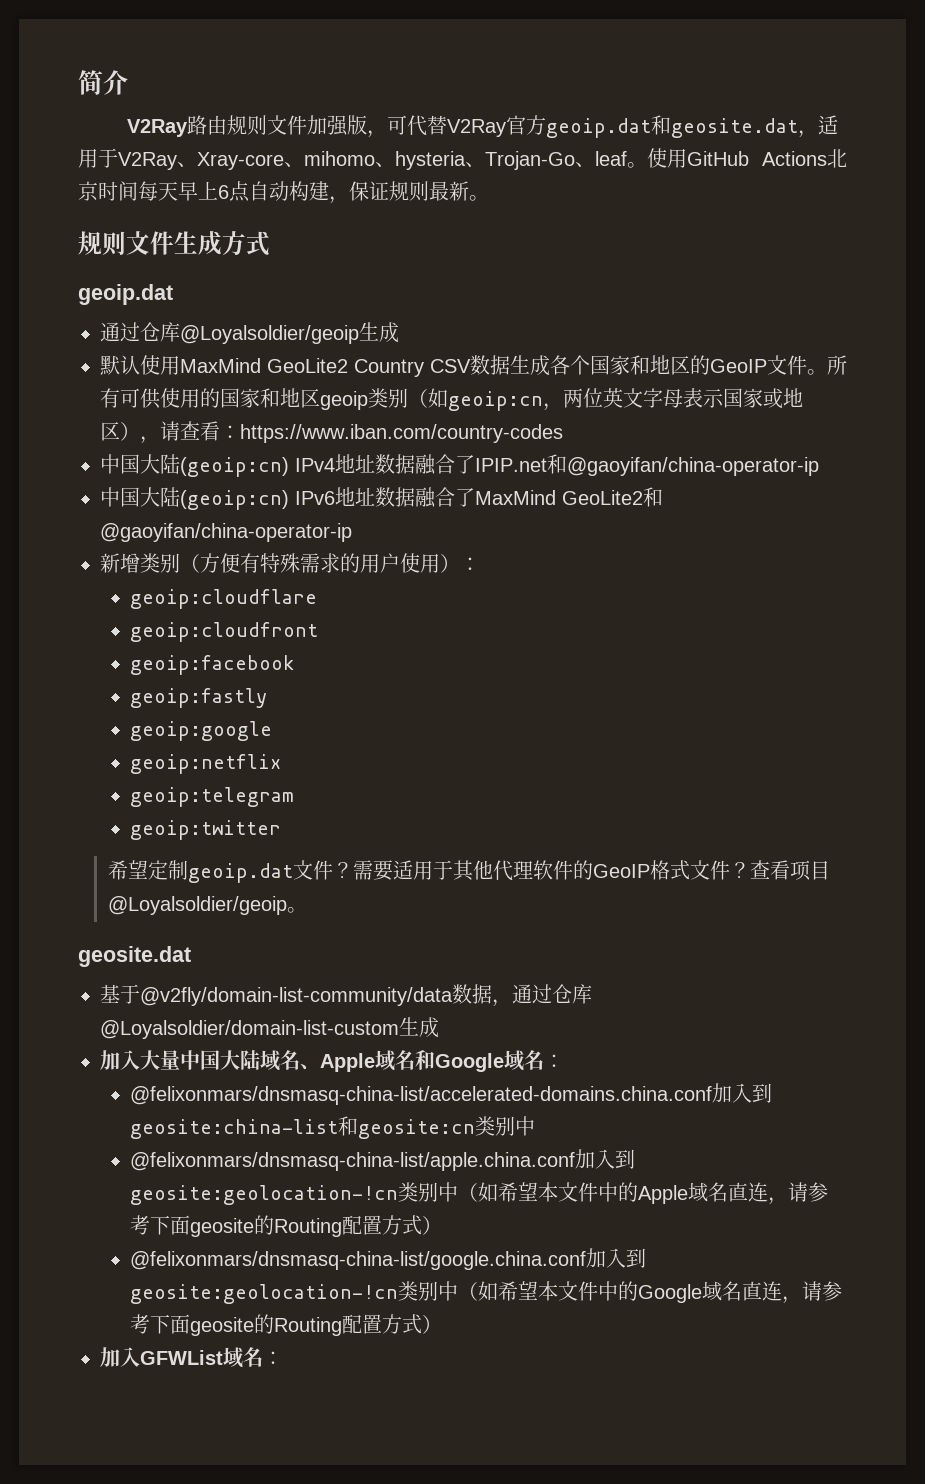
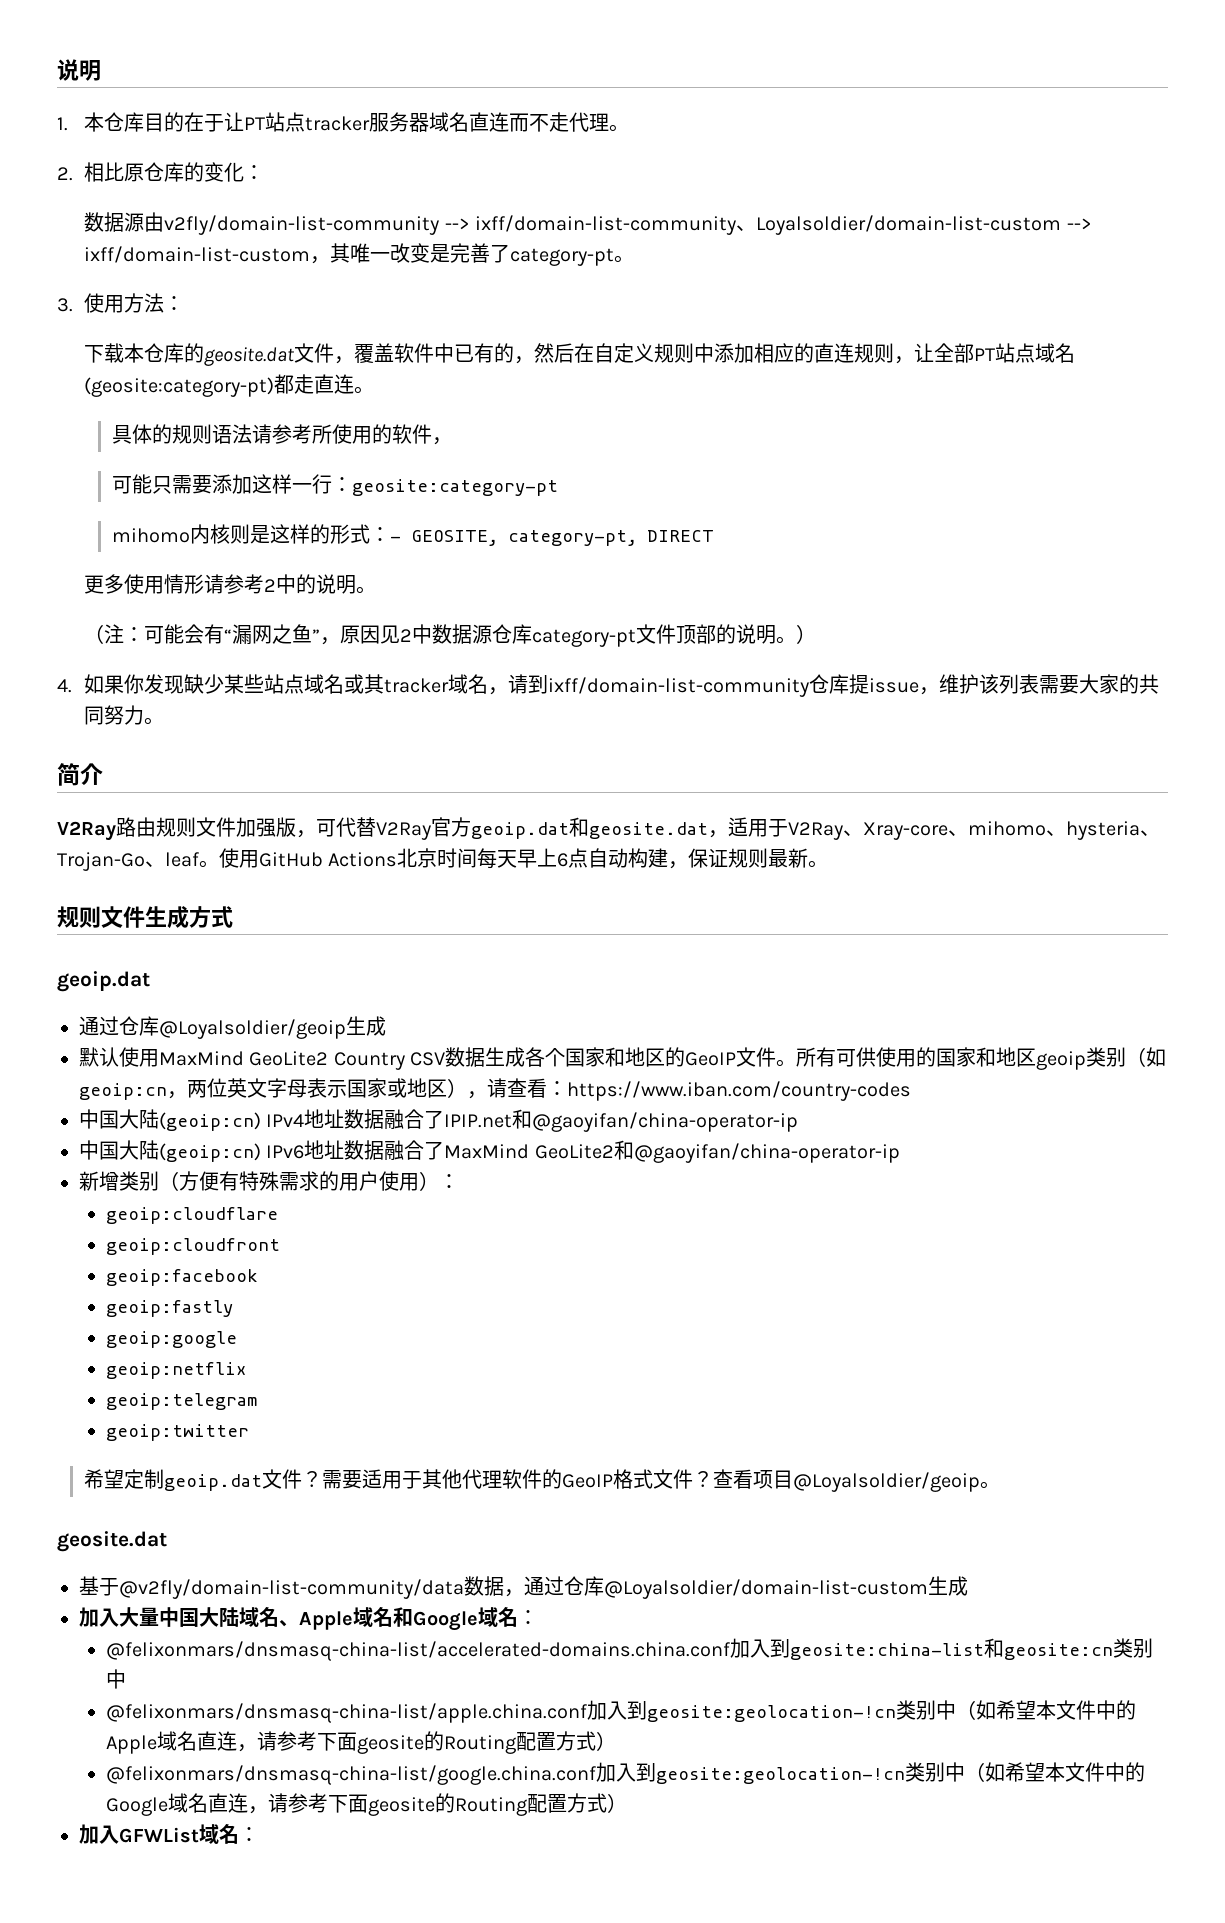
(78, 82) none -> [57,59,101,81] [57,112,630,132] [57,162,265,182] [84,212,1092,235] [84,243,635,266] [57,293,185,313] [84,343,1076,366] [84,374,375,397] [111,424,452,445] [111,474,558,496] [111,524,714,546] [84,574,377,594] [84,624,817,647] [57,674,1160,697] [84,705,165,725] 说明 // 1.本仓库目的在于让PT站点tracker服务器域名直连而不走代理。 // 2.相比原仓库的变化： // 数据源由v2fly/domain-list-community --> ixff/domain-list-community、Loyalsoldier/domain-list-custom --> ixff/domain-list-custom，其唯一改变是完善了category-pt。 // 3.使用方法： // 下载本仓库的geosite.dat文件，覆盖软件中已有的，然后在自定义规则中添加相应的直连规则，让全部PT站点域名(geosite:category-pt)都走直连。 // 具体的规则语法请参考所使用的软件， // 可能只需要添加这样一行：geosite:category-pt // mihomo内核则是这样的形式：- GEOSITE, category-pt, DIRECT // 更多使用情形请参考2中的说明。 // （注：可能会有“漏网之鱼”，原因见2中数据源仓库category-pt文件顶部的说明。） // 4.如果你发现缺少某些站点域名或其tracker域名，请到ixff/domain-list-community仓库提issue，维护该列表需要大家的共同努力。 //

